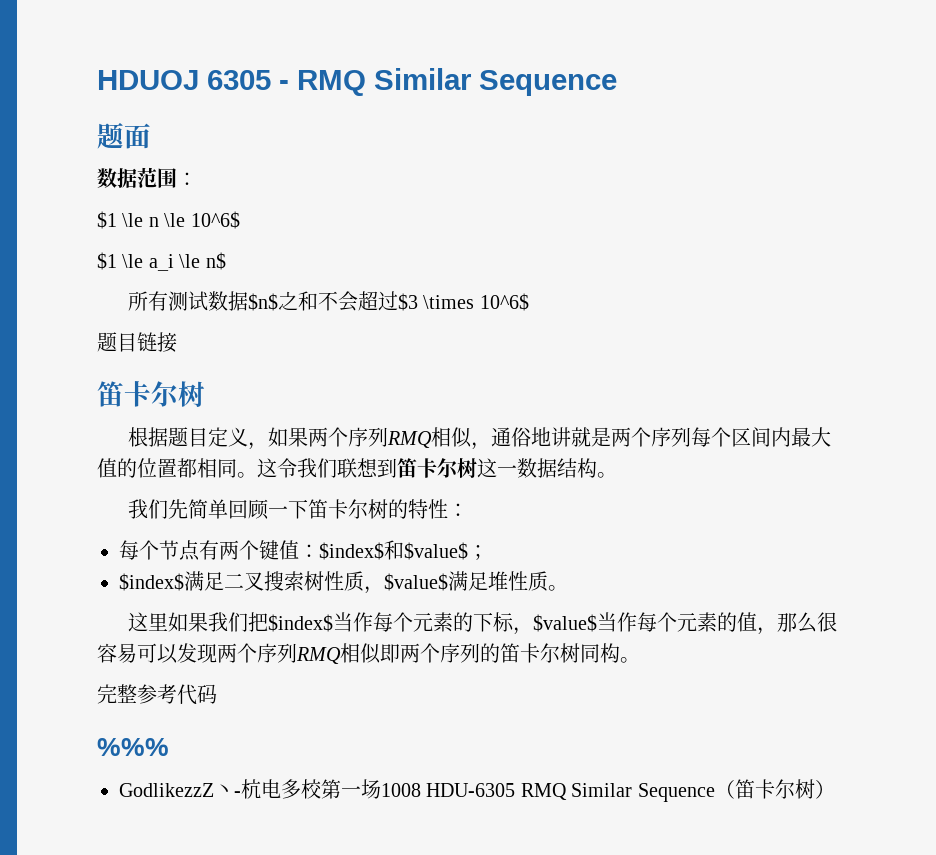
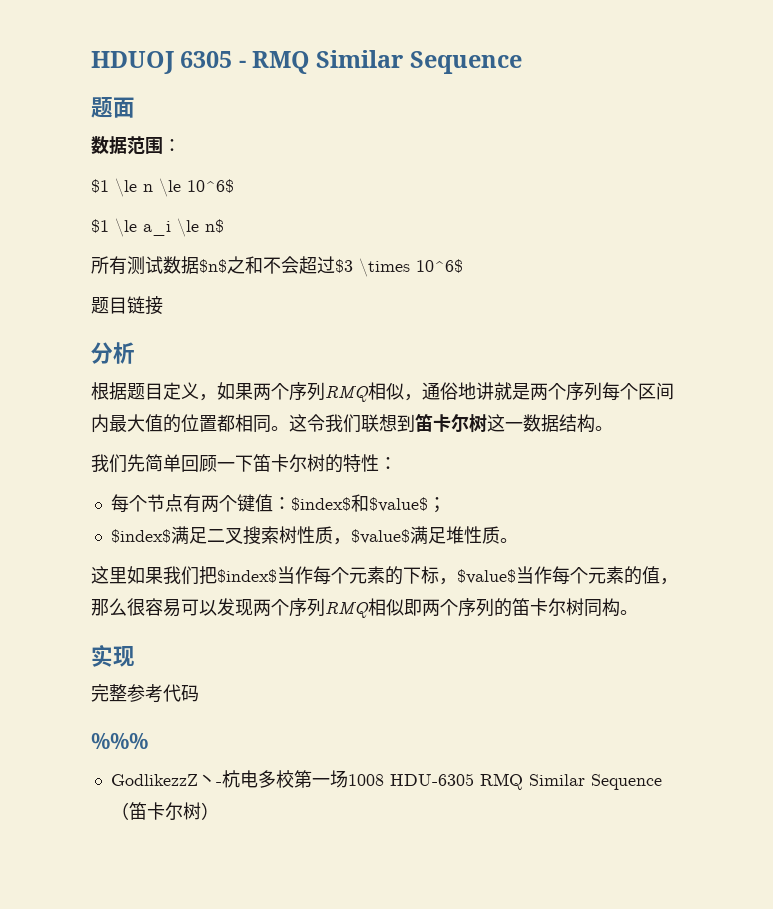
[97,381,205,407] 笛卡尔树 -> [91,342,135,364] 分析
(640, 660) none -> [91,644,135,667] // 实现

